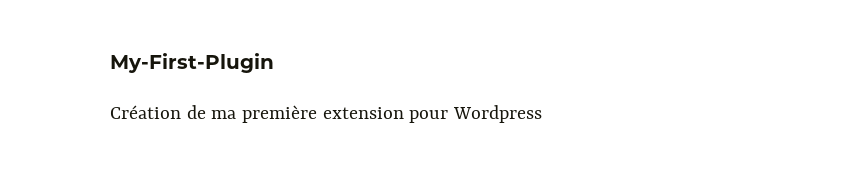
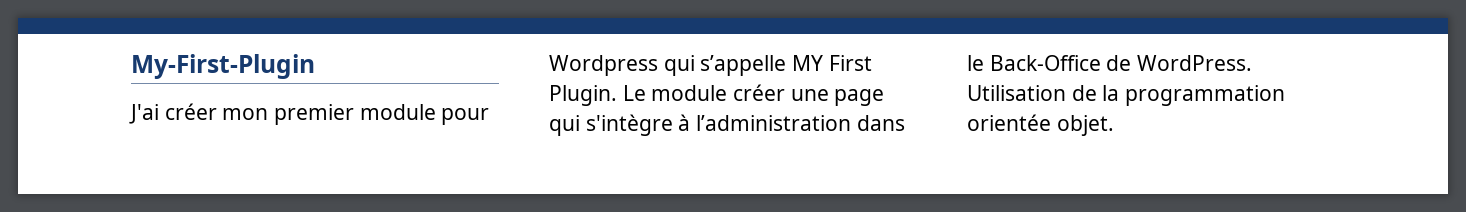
[110,105,543,123] Création de ma première extension pour Wordpress -> [129,103,490,125] [549,55,872,76] [549,84,885,106] [549,114,905,136] [967,55,1253,71] [967,85,1286,106] [967,114,1114,136] J'ai créer mon premier module pour Wordpress qui s’appelle MY First Plugin. Le module créer une page qui s'intègre à l’administration dans le Back-Office de WordPress. Utilisation de la programmation orientée objet.

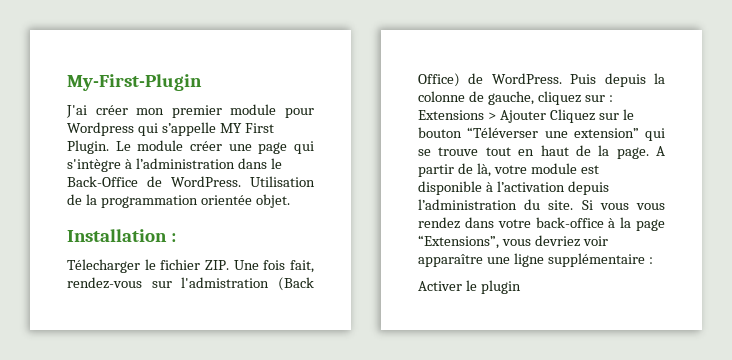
(1114, 125) none -> [67,229,176,242] [67,259,314,273] [67,277,314,291] [418,73,665,87] [418,91,613,105] [418,109,634,123] [418,127,665,141] [418,145,665,159] [418,163,599,177] [418,181,609,195] [418,199,665,210] [418,217,665,231] [418,235,608,249] [418,253,653,267] [418,280,521,294] // Installation : // Télecharger le fichier ZIP. Une fois fait, rendez-vous sur l'admistration (Back Office) de WordPress. Puis depuis la colonne de gauche, cliquez sur : Extensions > Ajouter Cliquez sur le bouton “Téléverser une extension” qui se trouve tout en haut de la page. A partir de là, votre module est disponible à l’activation depuis l’administration du site. Si vous vous rendez dans votre back-office à la page “Extensions”, vous devriez voir apparaître une ligne supplémentaire : // Activer le plugin

